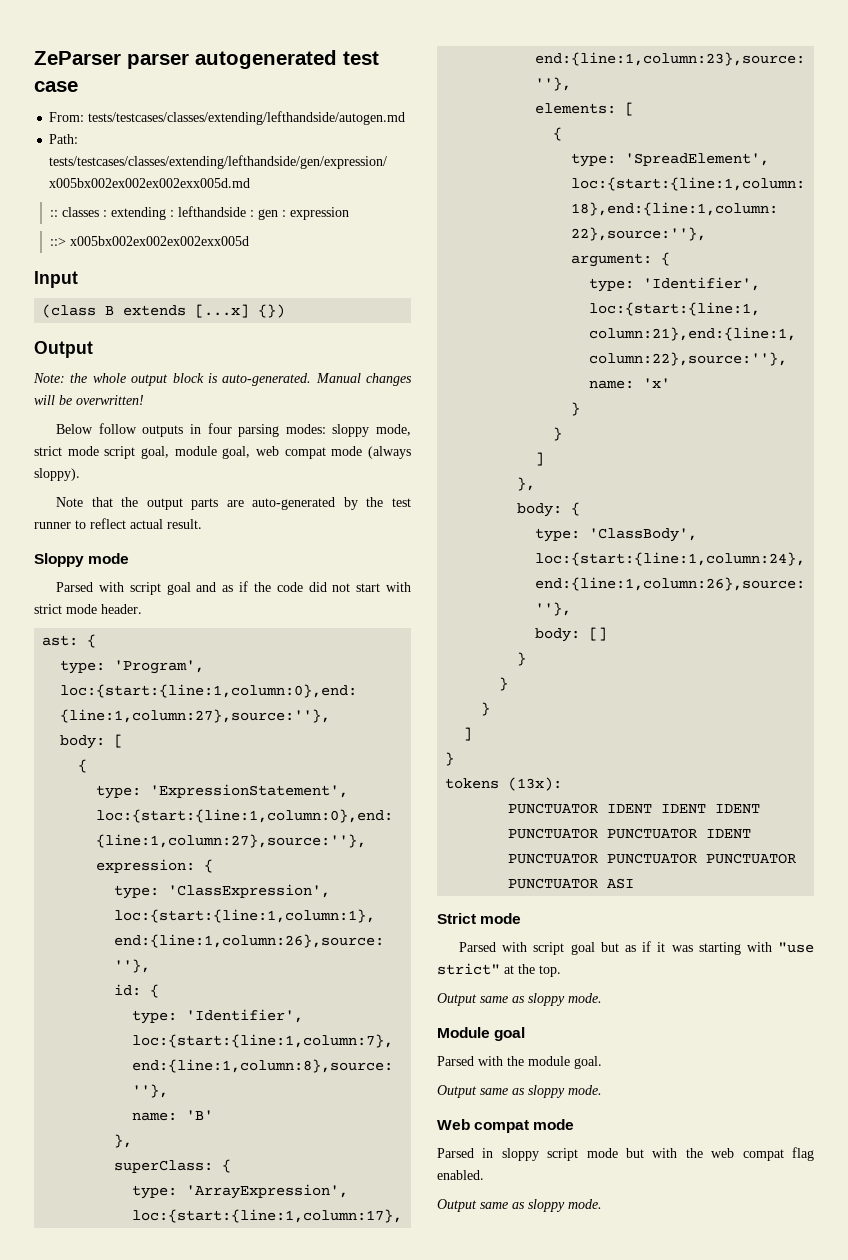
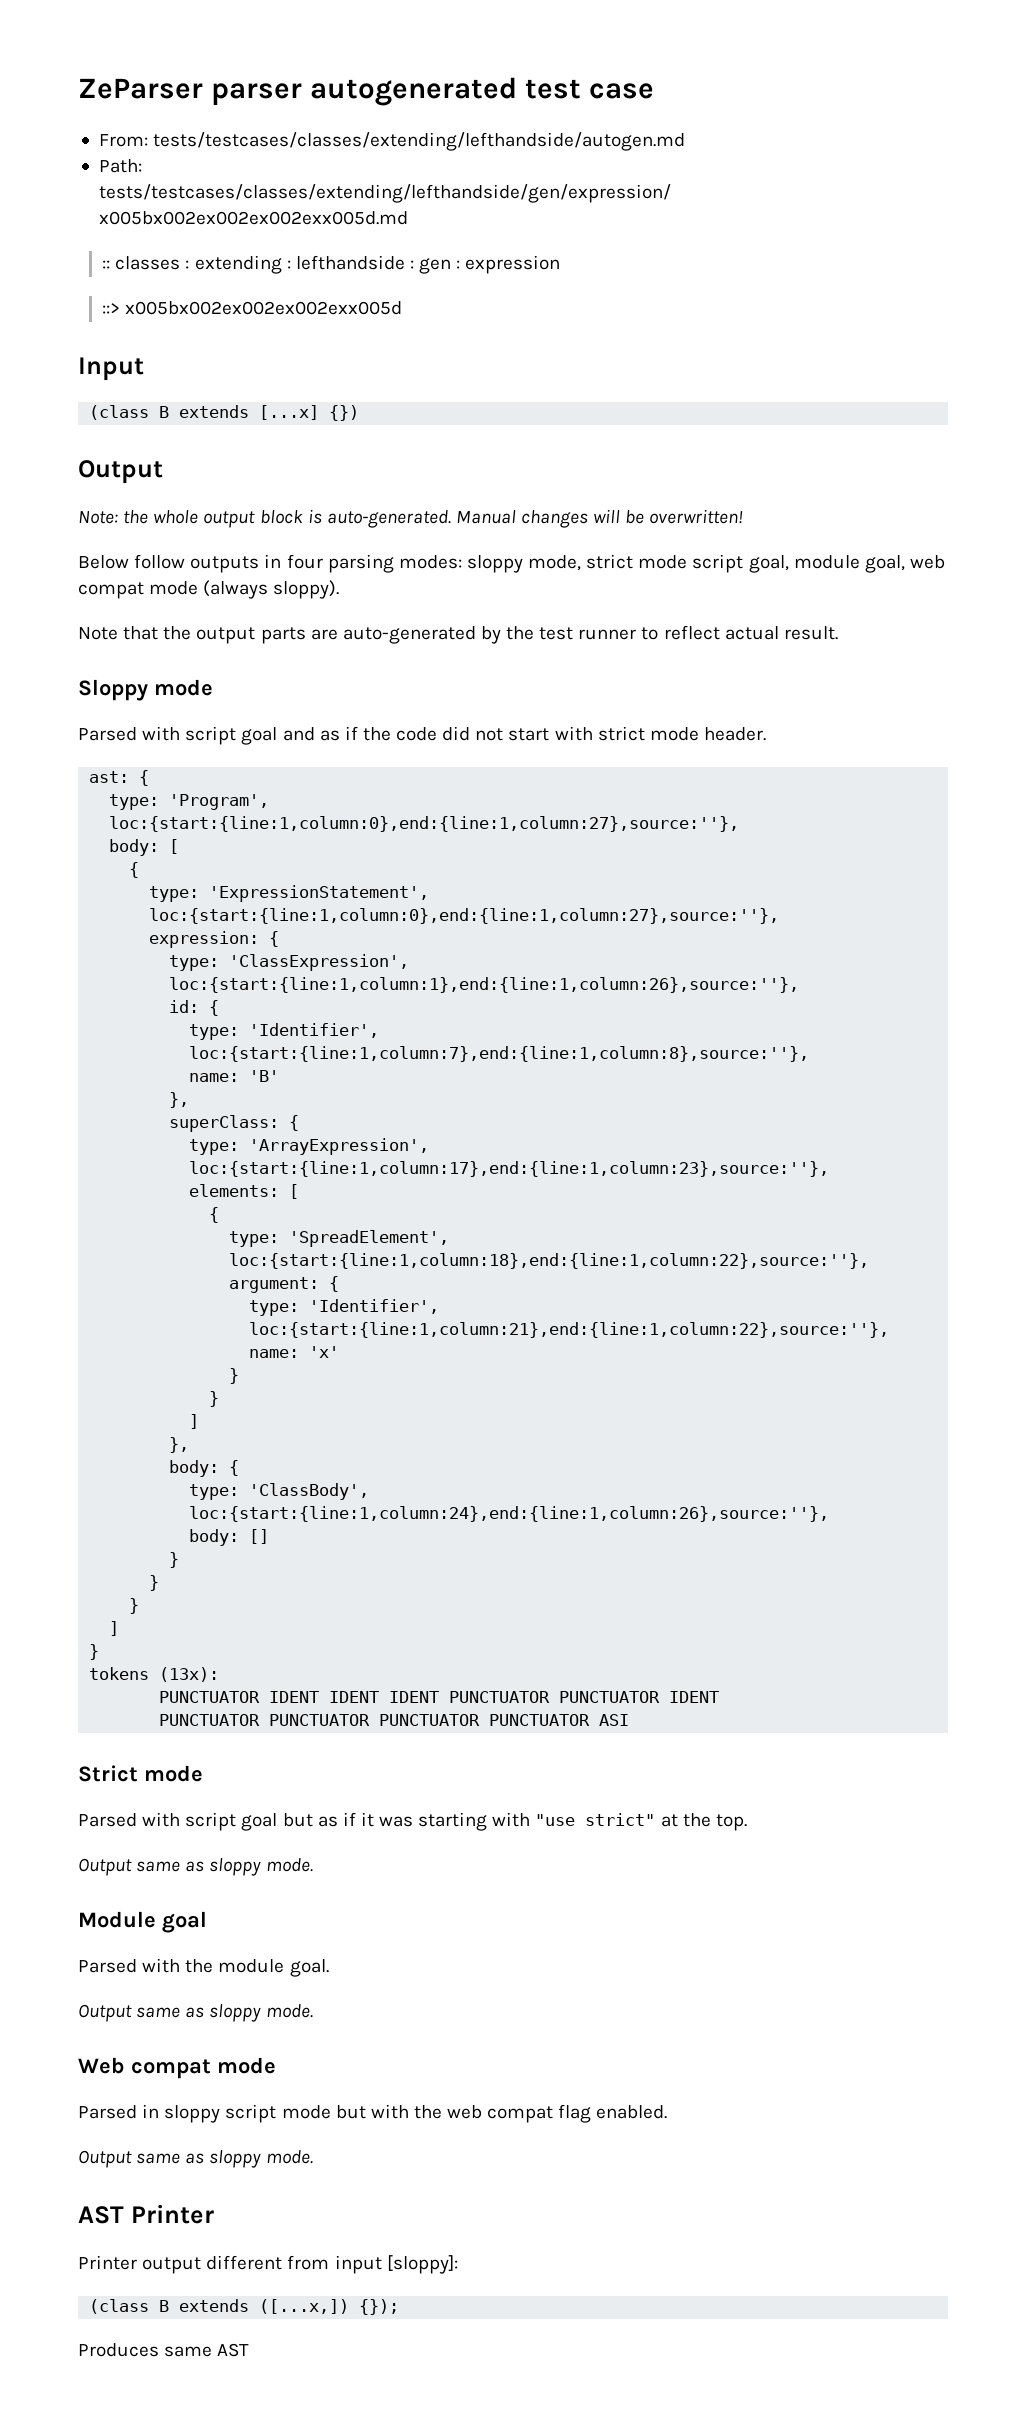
(602, 1204) none -> [78,2204,214,2224] [78,2255,458,2274] [89,2299,400,2315] [78,2343,250,2357] // AST Printer // Printer output different from input [sloppy]: // (class B extends ([...x,]) {}); // Produces same AST

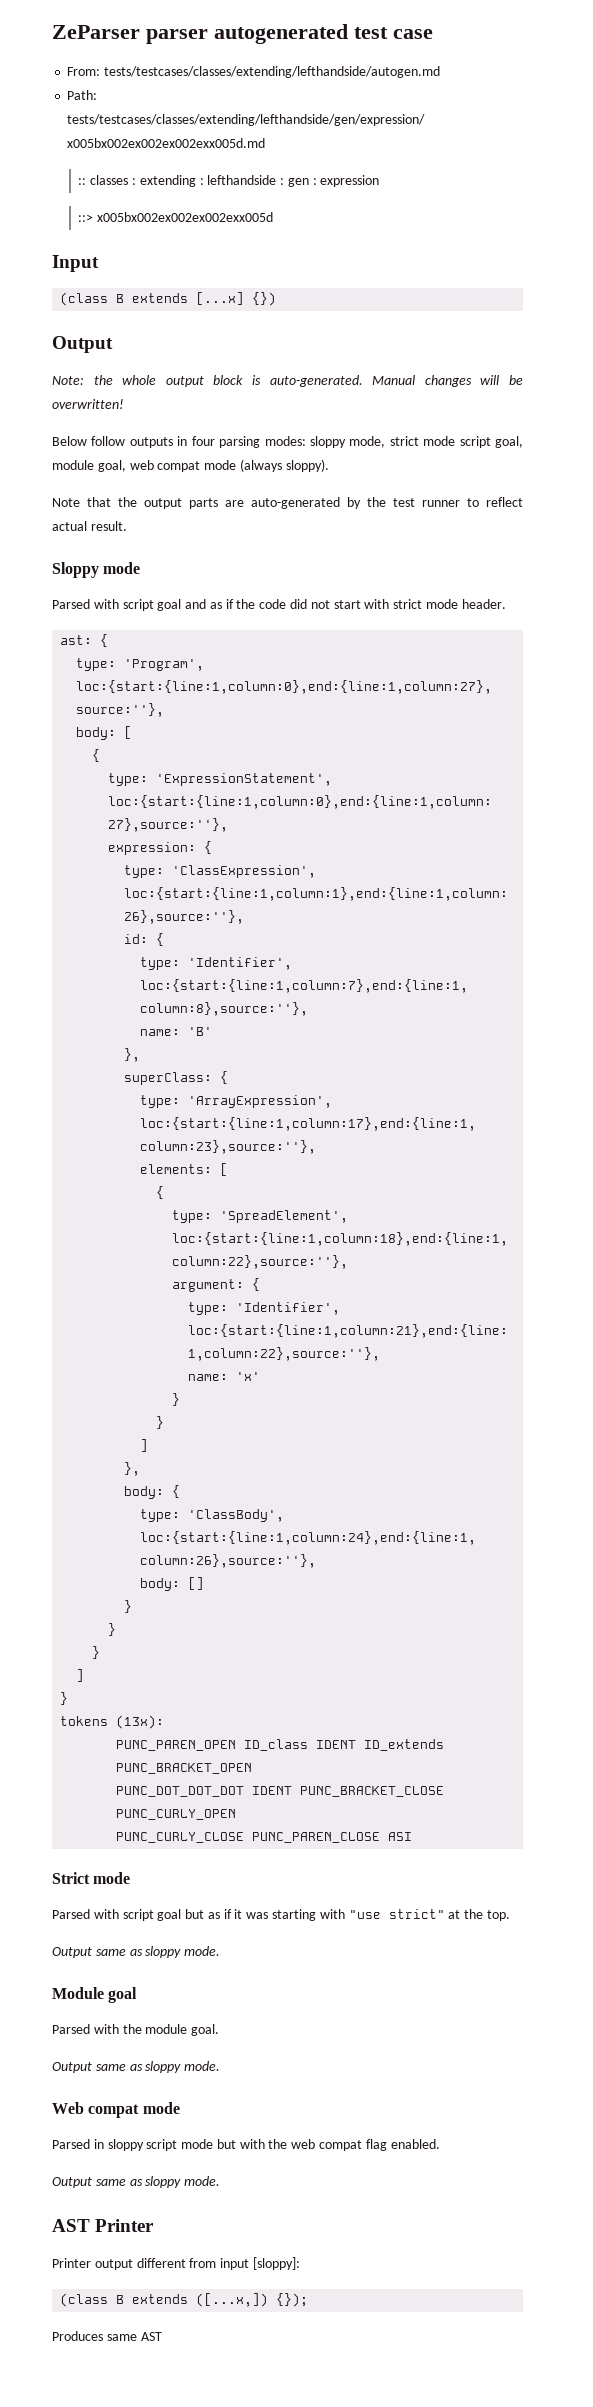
[159,1691,720,1703] [159,1714,591,1726] PUNCTUATOR IDENT IDENT IDENT PUNCTUATOR PUNCTUATOR IDENT // PUNCTUATOR PUNCTUATOR PUNCTUATOR PUNCTUATOR -> [116,1739,445,1751] [116,1763,253,1774] [116,1786,445,1797] [116,1809,237,1820] [116,1832,381,1843] PUNC_PAREN_OPEN ID_class IDENT ID_extends PUNC_BRACKET_OPEN // PUNC_DOT_DOT_DOT IDENT PUNC_BRACKET_CLOSE PUNC_CURLY_OPEN // PUNC_CURLY_CLOSE PUNC_PAREN_CLOSE

